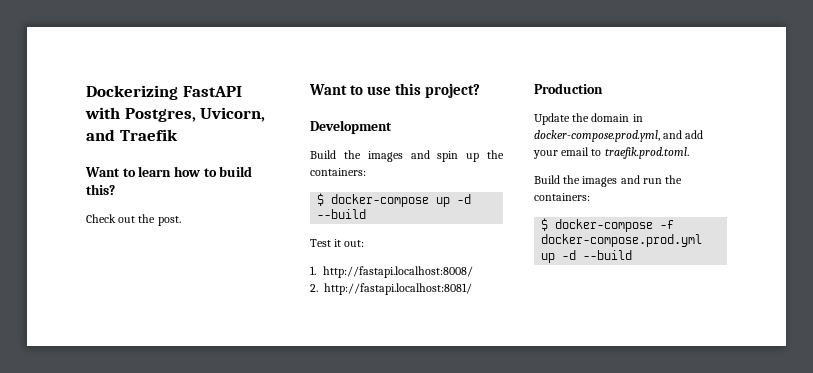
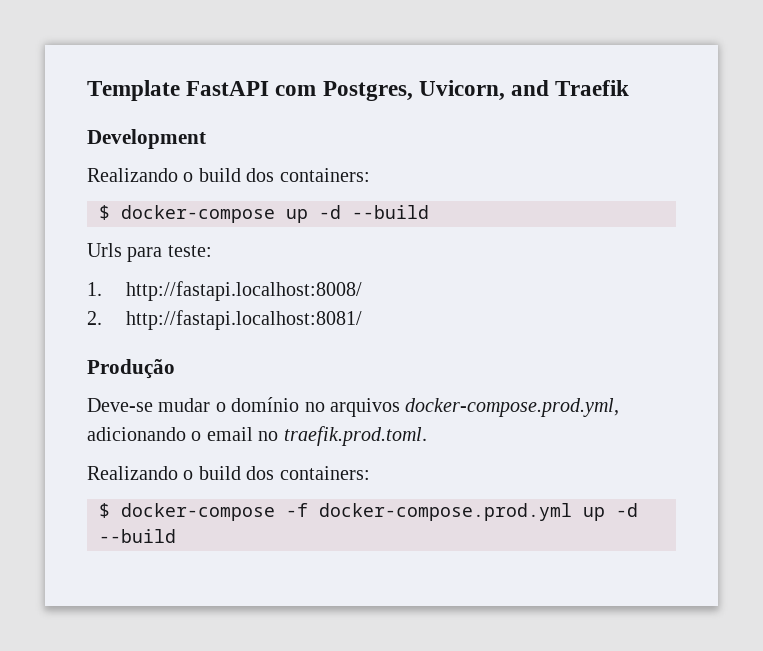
[86,85,242,100] [85,107,120,119] Dockerizing FastAPI with -> [87,80,317,101] Template FastAPI com
[85,166,253,177] [86,184,115,195] [86,214,181,226] [309,83,481,98] [310,120,392,134] [310,150,504,162] Want to learn how to build this? // Check out the post. // Want to use this project? // Development // Build the images and spin up the -> [87,129,206,149] [87,168,275,182] Development // Realizando o build dos
[310,239,365,247] Test it out: -> [87,243,212,262] Urls para teste:
[534,83,603,94] [534,113,643,125] [534,130,704,142] [533,147,689,159] [534,175,683,187] Production // Update the domain in docker-compose.prod.yml, and add your email to traefik.prod.toml. // Build the images and run the -> [87,359,175,379] [87,397,620,417] [87,426,427,446] [87,466,275,480] Produção // Deve-se mudar o domínio no arquivos docker-compose.prod.yml, adicionando o email no traefik.prod.toml. // Realizando o build dos

